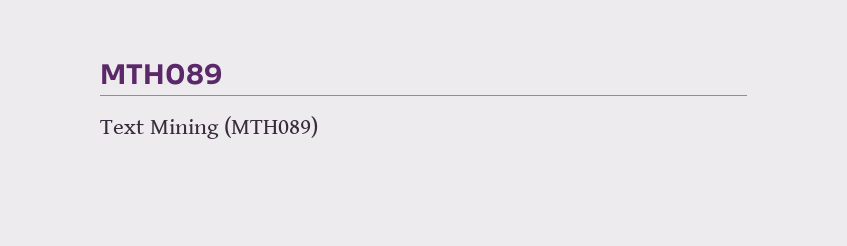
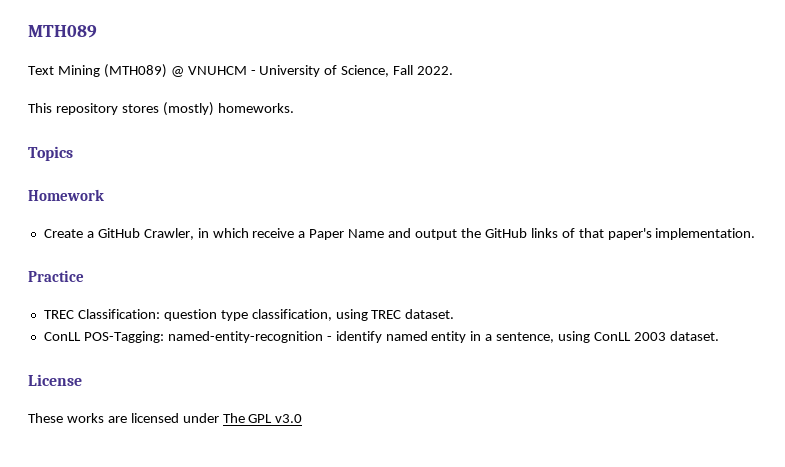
(319, 127) none -> [170,65,454,77] [28,102,294,116] [28,146,73,161] [28,189,104,201] [43,228,756,240] [28,270,84,282] [43,309,455,321] [43,331,719,343] [28,374,82,386] [28,413,303,423] @ VNUHCM - University of Science, Fall 2022. // This repository stores (mostly) homeworks. // Topics // Homework // Create a GitHub Crawler, in which receive a Paper Name and output the GitHub links of that paper's implementation. // Practice // TREC Classification: question type classification, using TREC dataset. // ConLL POS-Tagging: named-entity-recognition - identify named entity in a sentence, using ConLL 2003 dataset. // License // These works are licensed under The GPL v3.0

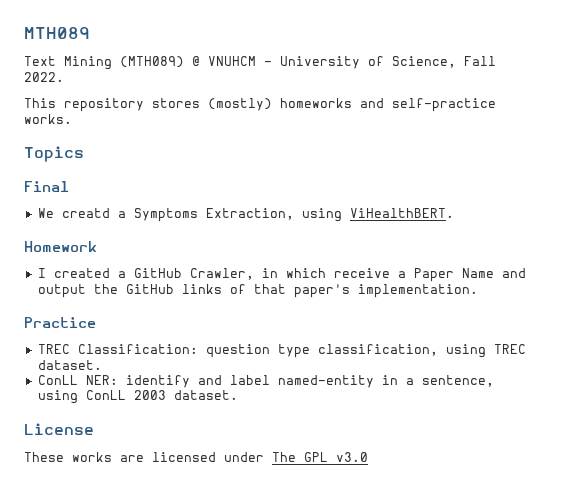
[217,103,294,113] [28,146,73,161] homeworks. // Topics -> [280,98,496,112] [24,114,72,124] [24,146,84,162] [24,181,69,192] [37,208,454,222] homeworks and self-practice works. // Topics // Final // We creatd a Symptoms Extraction, using ViHealthBERT.
[43,229,83,238] Create -> [37,268,110,278] I created
[83,331,467,343] POS-Tagging: named-entity-recognition - identify named entity -> [85,375,374,388] NER: identify and label named-entity

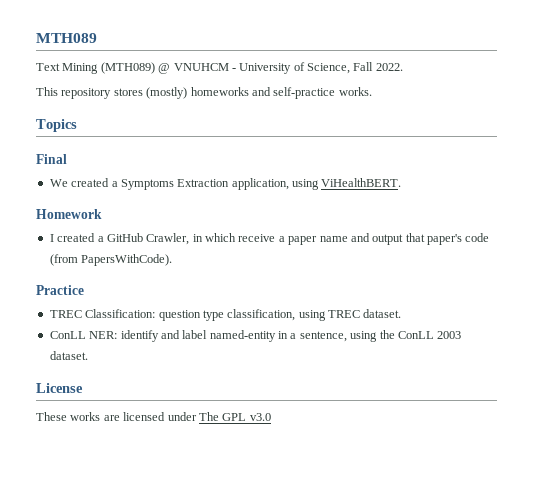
[61,208,110,218] creatd -> [71,178,110,187] created
[205,208,294,220] Extraction, -> [177,178,289,190] Extraction application,
[413,268,526,282] [37,284,478,298] Paper Name and output the GitHub links of that paper's implementation. -> [288,233,490,245] [49,254,173,266] paper name and output that paper's code (from PapersWithCode).
(78, 397) none -> [379,330,395,339] the

